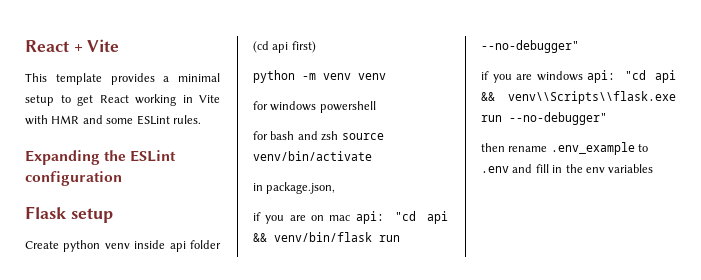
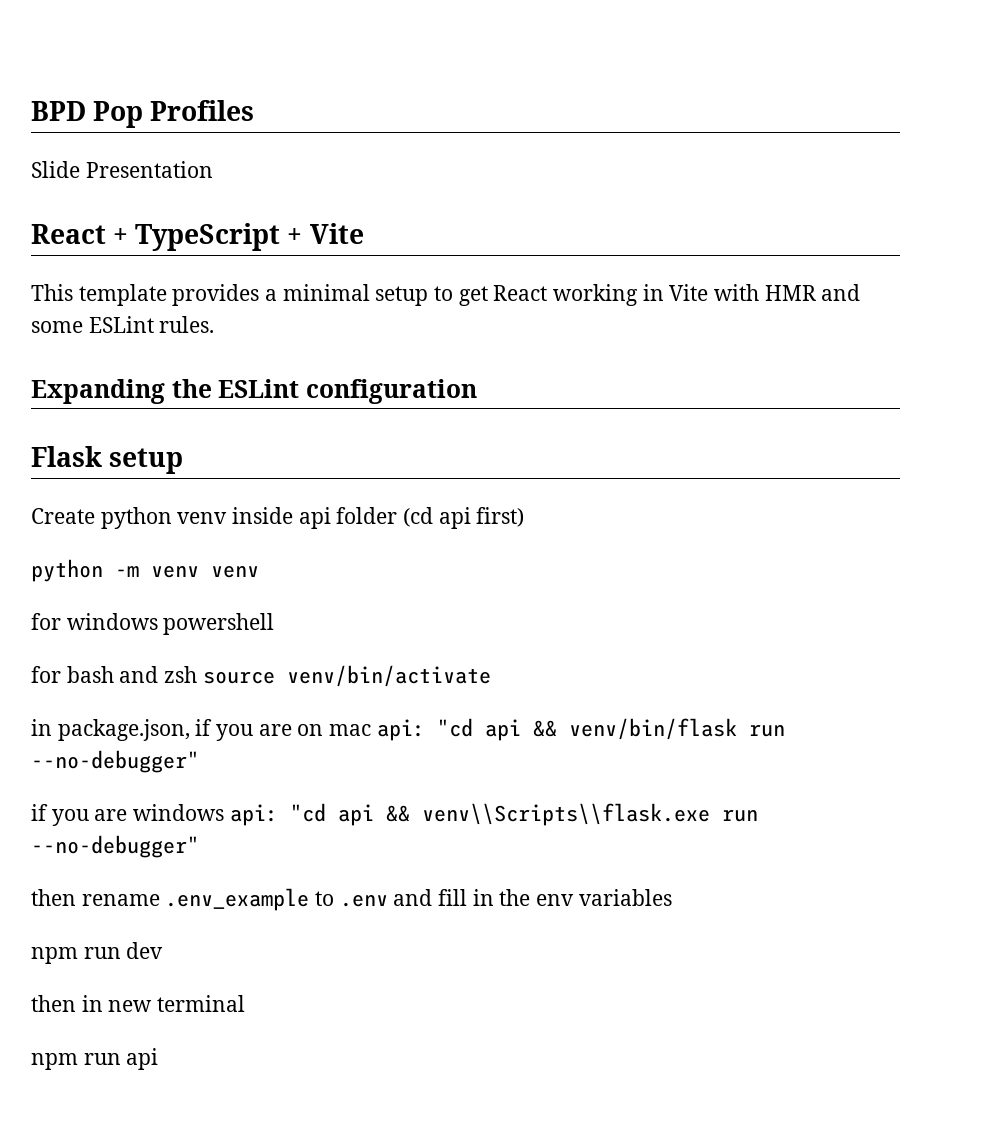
[25,40,69,52] React -> [31,100,255,128] [31,161,213,178] [31,223,281,251] BPD Pop Profiles // Slide Presentation // React + TypeScript
(336, 188) // -> (190, 730) none
(654, 168) none -> [31,942,164,964] [31,995,246,1012] [31,1048,159,1070] // npm run dev // then in new terminal // npm run api

